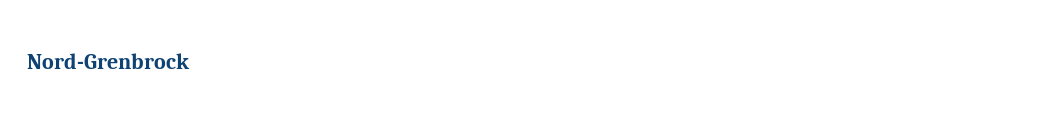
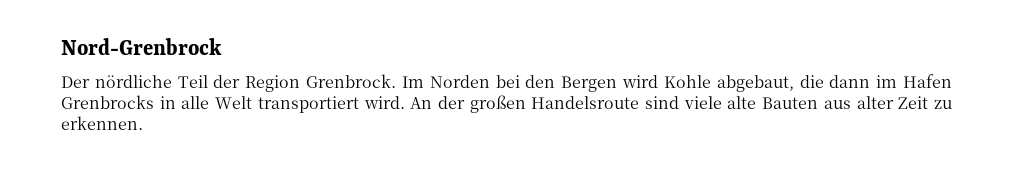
(190, 61) none -> [61,74,953,92] [61,95,953,113] [61,116,143,130] // Der nördliche Teil der Region Grenbrock. Im Norden bei den Bergen wird Kohle abgebaut, die dann im Hafen Grenbrocks in alle Welt transportiert wird. An der großen Handelsroute sind viele alte Bauten aus alter Zeit zu erkennen.

